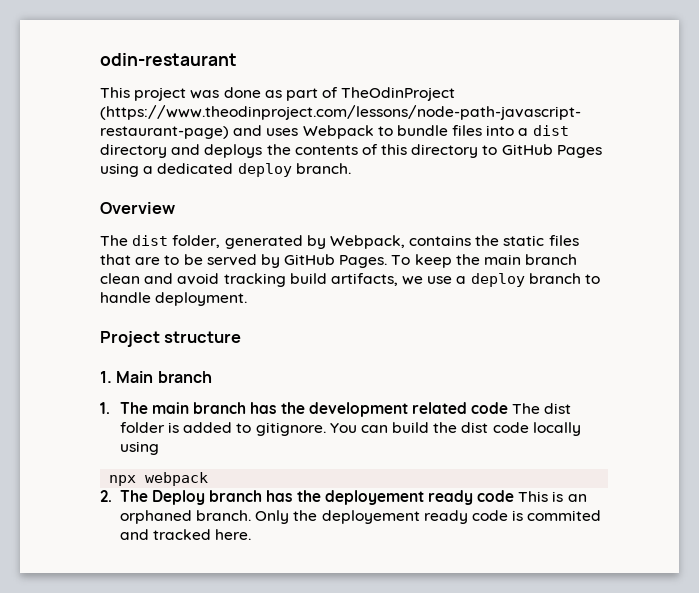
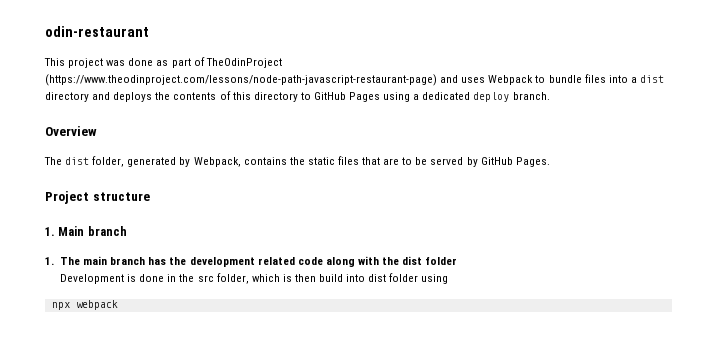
[391,254,578,268] [100,273,601,287] [100,292,248,306] To keep the main branch clean and avoid tracking build artifacts, we use a deploy branch to handle deployment. -> (550, 162) none
[512,403,572,414] [119,422,581,436] [119,441,159,455] [109,472,209,486] [100,490,587,505] [119,510,602,524] [119,529,252,540] The dist folder is added to gitignore. You can build the dist code locally using // npx webpack // 2. The Deploy branch has the deployement ready code This is an orphaned branch. Only the deployement ready code is commited and tracked here. -> [325,256,458,267] [59,273,449,284] [51,300,118,310] along with the dist folder // Development is done in the src folder, which is then build into dist folder using // npx webpack

